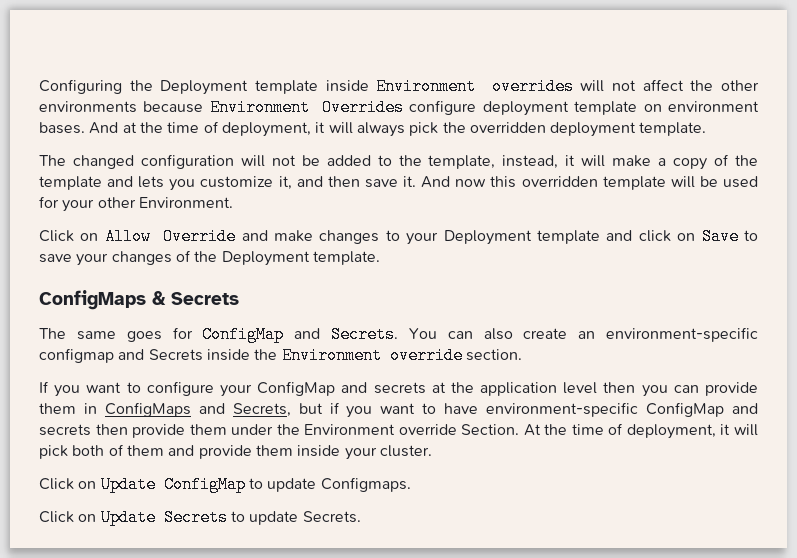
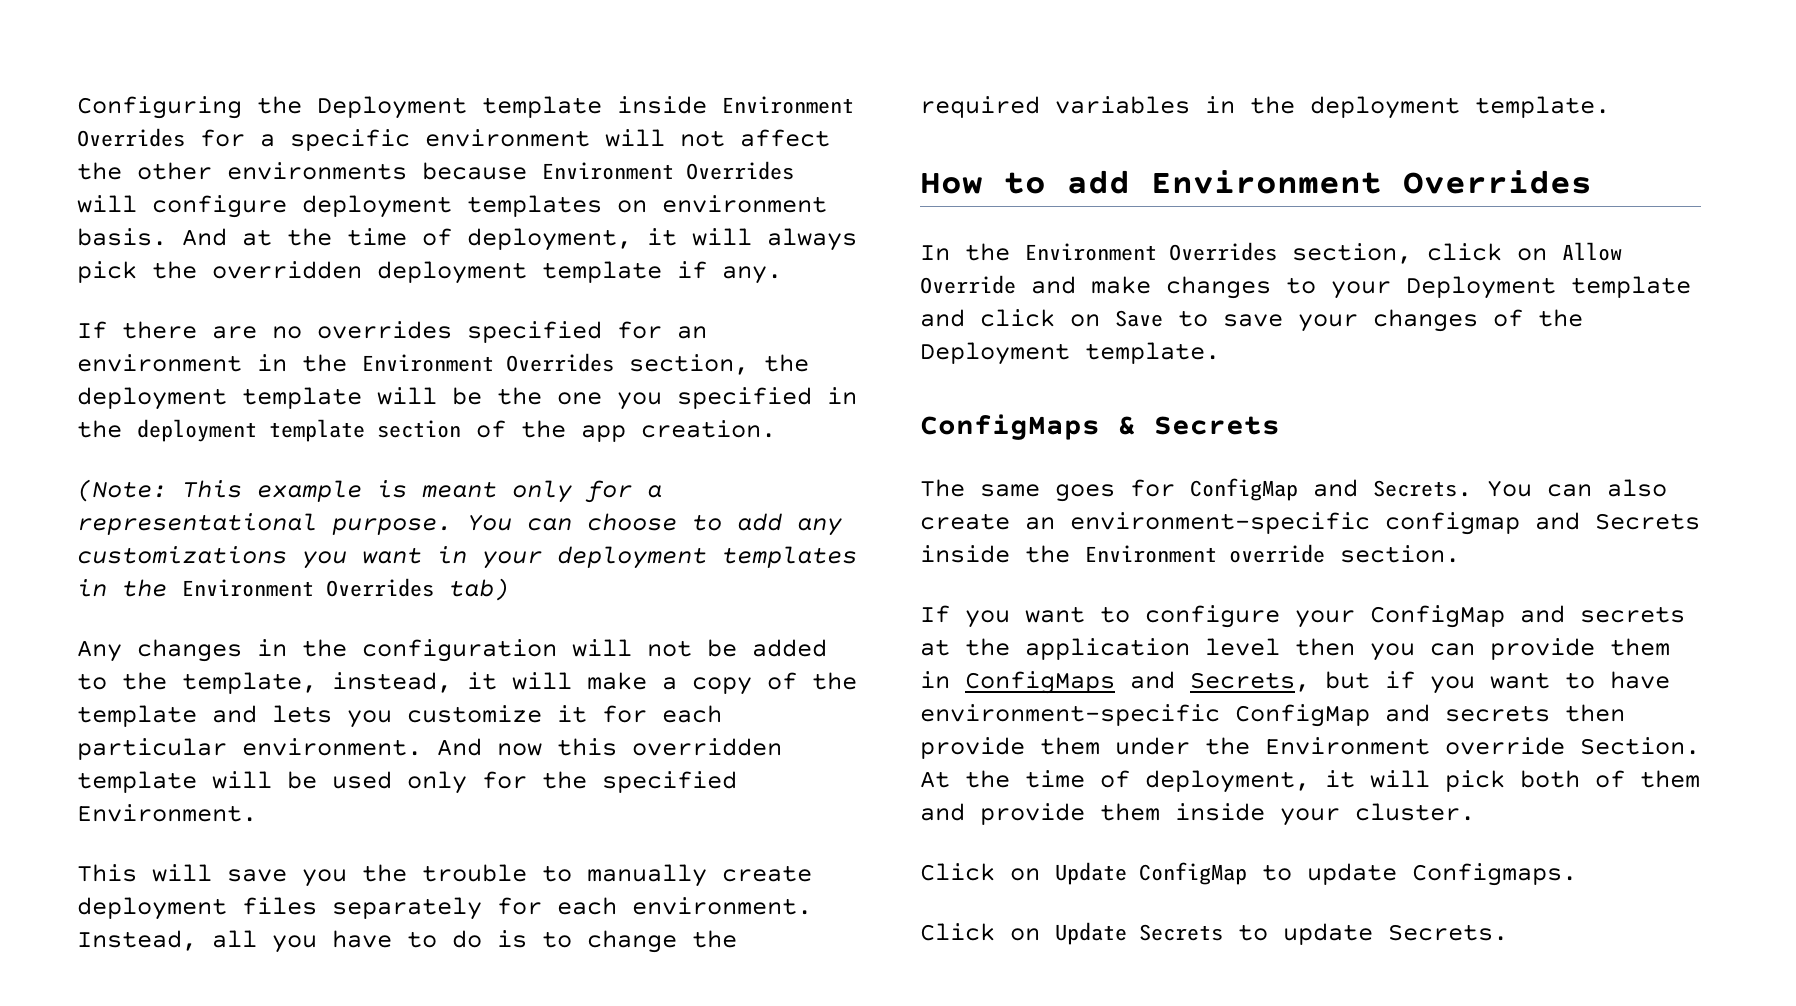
[491,78,574,95] overrides -> [77,128,590,151] Overrides for a specific environment
(405, 107) none -> [77,195,137,213] will
[574,101,638,115] template -> [467,195,602,217] templates
[39,122,85,134] bases. -> [77,228,167,246] basis.
[639,122,707,136] [39,155,134,169] template. // The changed -> [542,261,782,284] [77,321,707,343] [77,353,809,375] [77,387,857,410] [77,419,776,442] [77,479,662,503] [77,513,842,536] [77,546,857,569] [77,578,509,601] [77,639,347,662] template if any. // If there are no overrides specified for an environment in the Environment Overrides section, the deployment template will be the one you specified in the deployment template section of the app creation. // (Note: This example is meant only for a representational purpose. You can choose to add any customizations you want in your deployment templates in the Environment Overrides tab) // Any changes in the
[278,176,417,190] it, and then save it. -> [557,705,722,723] [77,738,422,760] it for each particular environment.
[39,196,233,212] [39,230,74,242] for your other Environment. // Click -> [407,771,737,794] [77,804,257,822] [77,864,812,887] [77,897,812,920] [77,930,737,953] [920,96,1610,119] [920,170,1592,194] [920,242,1502,264] only for the specified Environment. // This will save you the trouble to manually create deployment files separately for each environment. Instead, all you have to do is to change the required variables in the deployment template. // How to add Environment Overrides // In the Environment Overrides section, click

